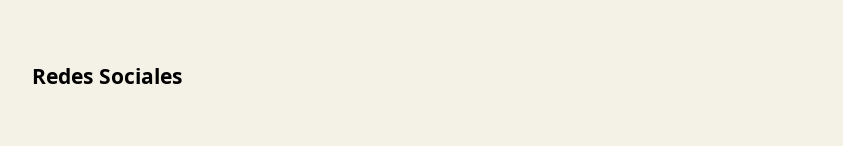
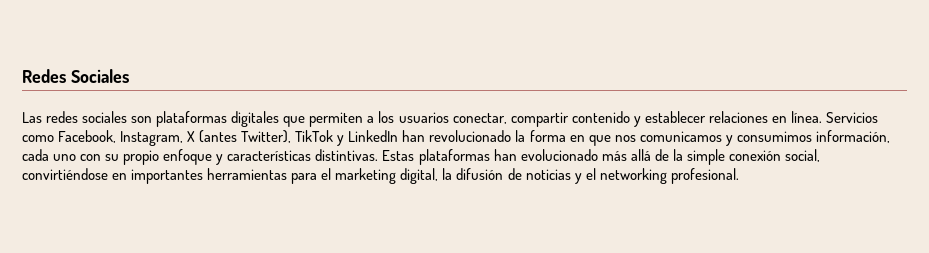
(182, 76) none -> [22,111,878,127] [22,130,890,146] [22,149,820,165] [22,168,739,184] // Las redes sociales son plataformas digitales que permiten a los usuarios conectar, compartir contenido y establecer relaciones en línea. Servicios como Facebook, Instagram, X (antes Twitter), TikTok y LinkedIn han revolucionado la forma en que nos comunicamos y consumimos información, cada uno con su propio enfoque y características distintivas. Estas plataformas han evolucionado más allá de la simple conexión social, convirtiéndose en importantes herramientas para el marketing digital, la difusión de noticias y el networking profesional.

